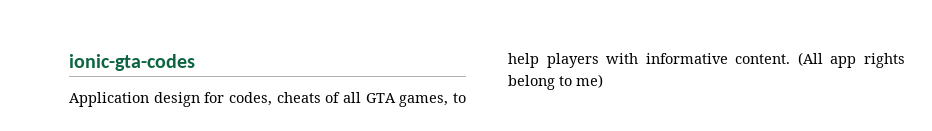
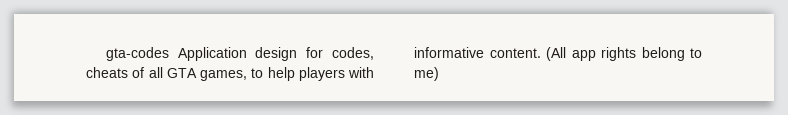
[69,54,195,71] ionic-gta-codes // -> [105,47,169,61] gta-codes

